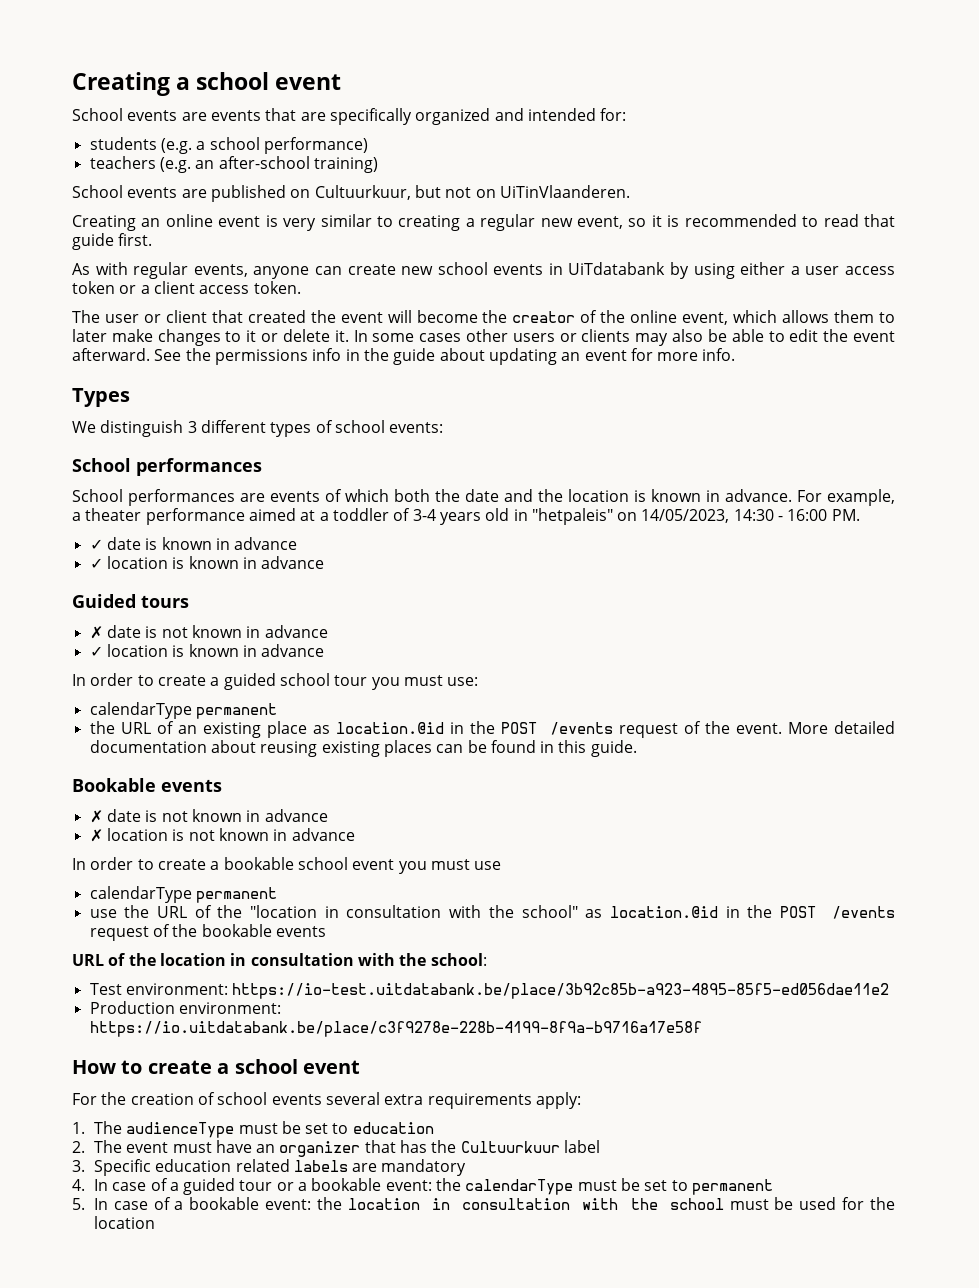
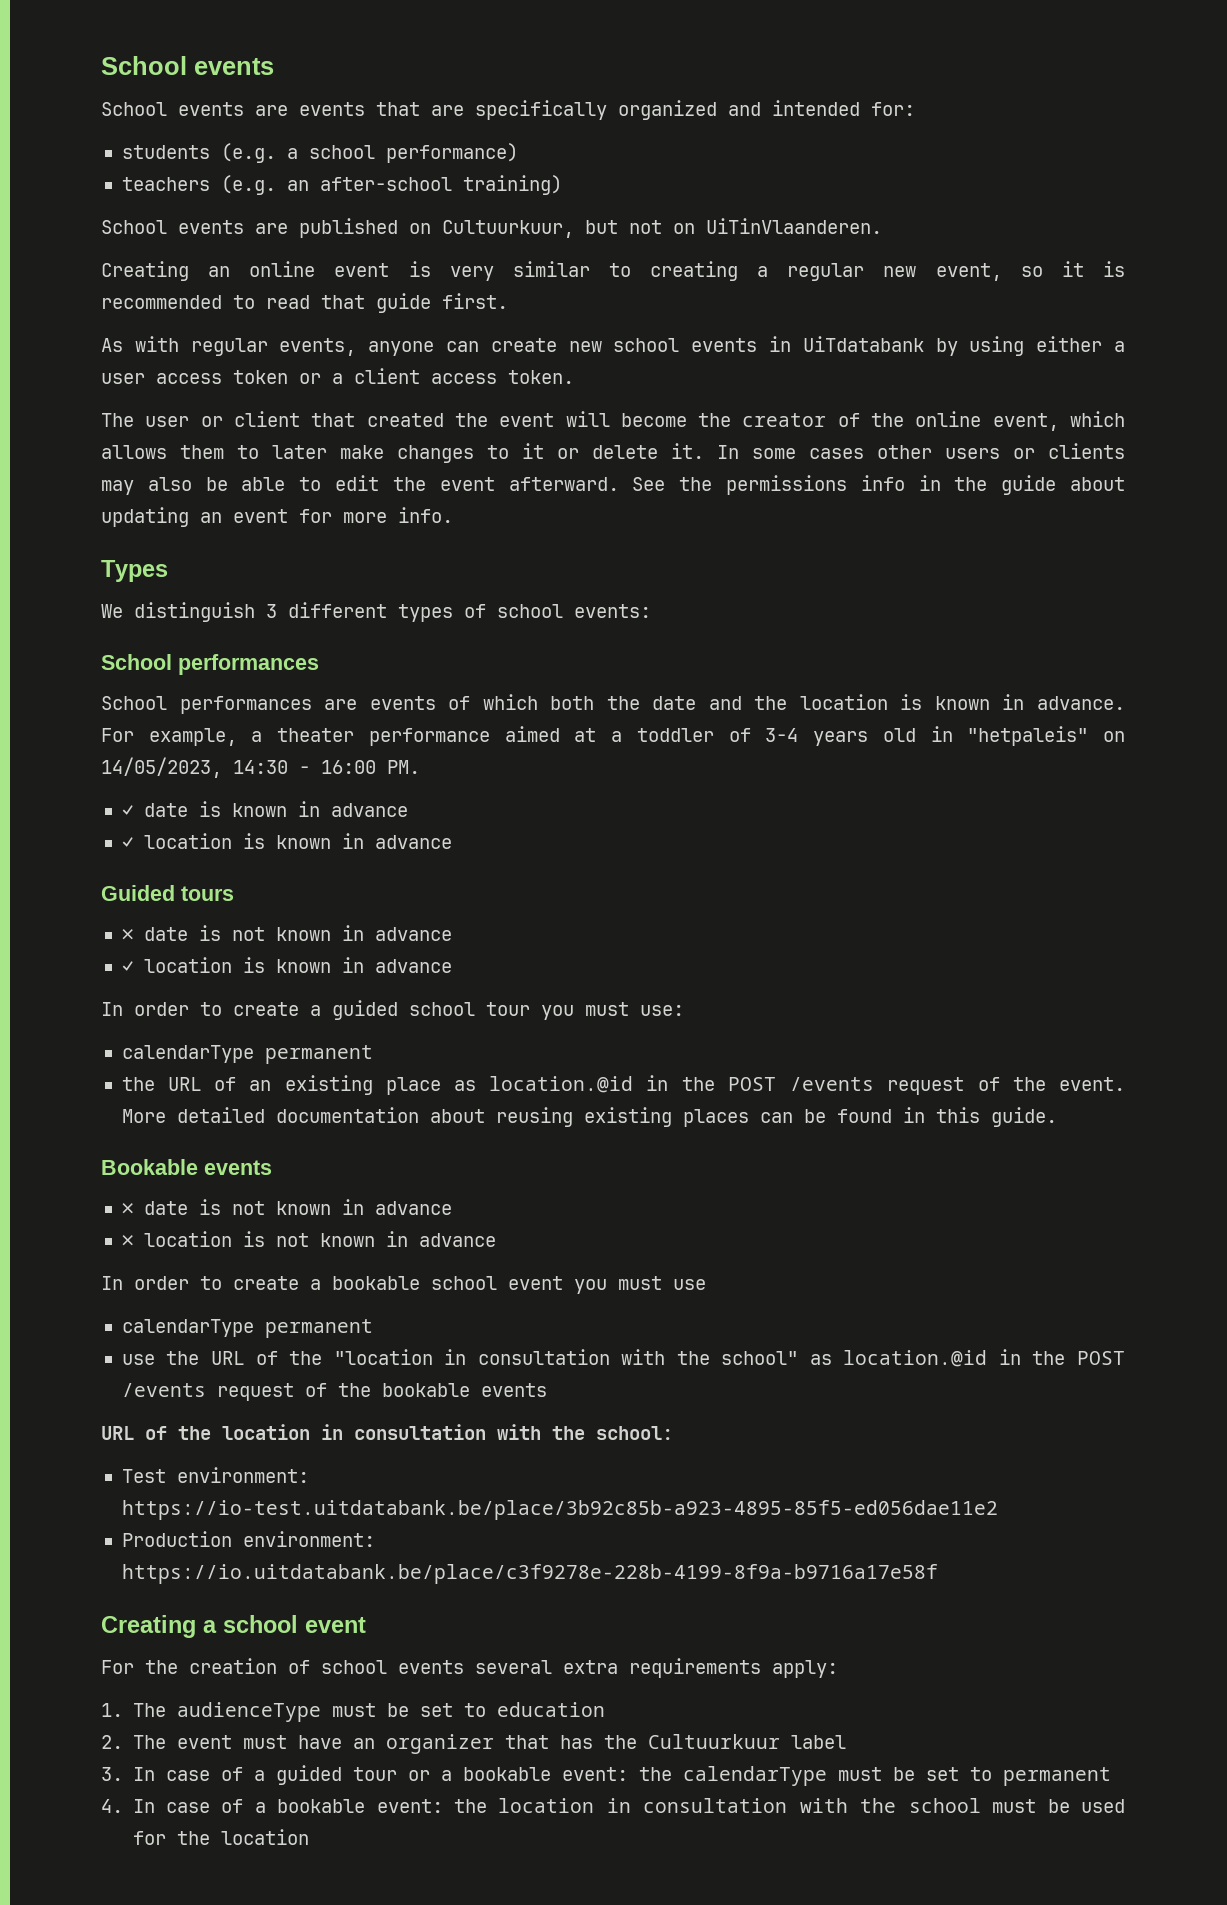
[72,72,342,96] Creating a school event -> [101,56,274,75] School events
[72,1060,212,1074] How to create -> [101,1615,196,1638] Creating
[93,1159,467,1176] [72,1179,85,1191] Specific education related labels are mandatory // 4. -> (123, 1774) none
[72,1198,85,1210] 5. -> [101,1799,123,1813] 4.

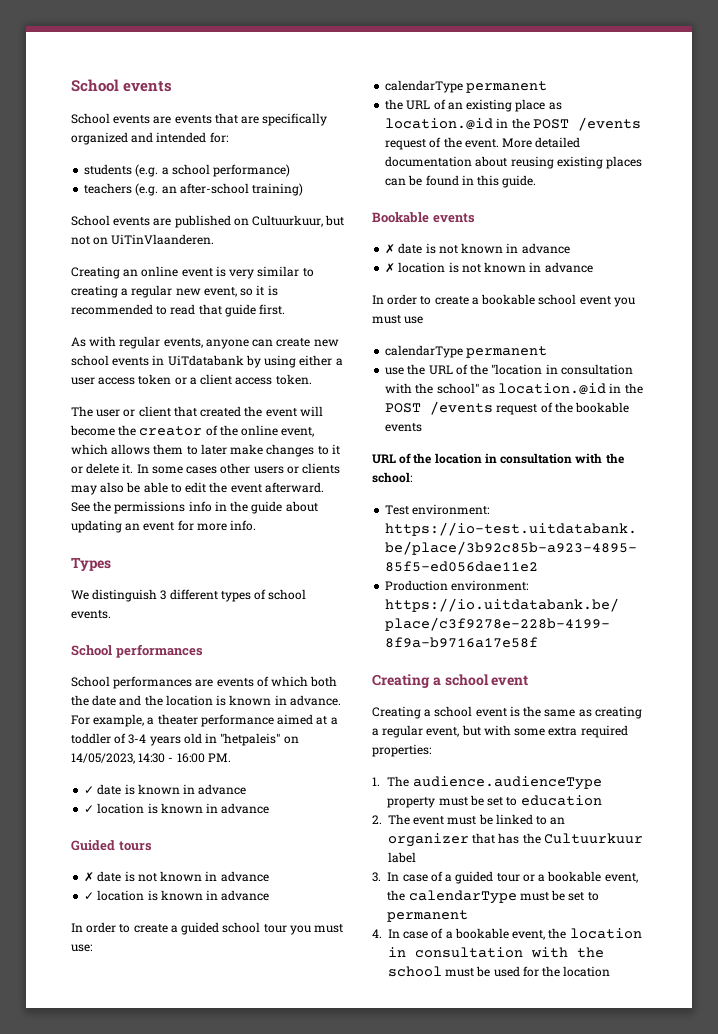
[574,604,651,618] events: -> [71,610,111,619] events.
[101,1658,838,1678] For the creation of school events several extra requirements apply: -> [372,706,642,719] [372,725,628,738] [372,744,431,757] Creating a school event is the same as creating a regular event, but with some extra required properties:
[176,1702,321,1722] audienceType -> [412,776,602,790] [387,797,436,808] audience.audienceType property
[297,1735,342,1749] have -> [478,814,548,825] be linked to
[561,1767,628,1781] event: -> [604,873,638,883] event,
[376,1799,443,1813] event: -> [512,930,546,940] event,

